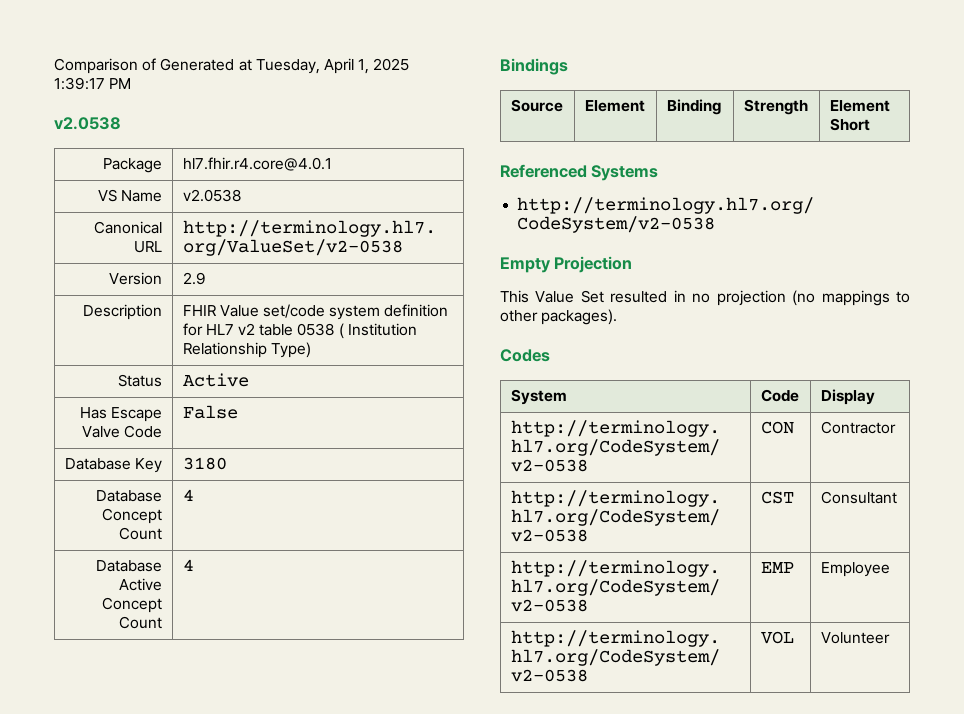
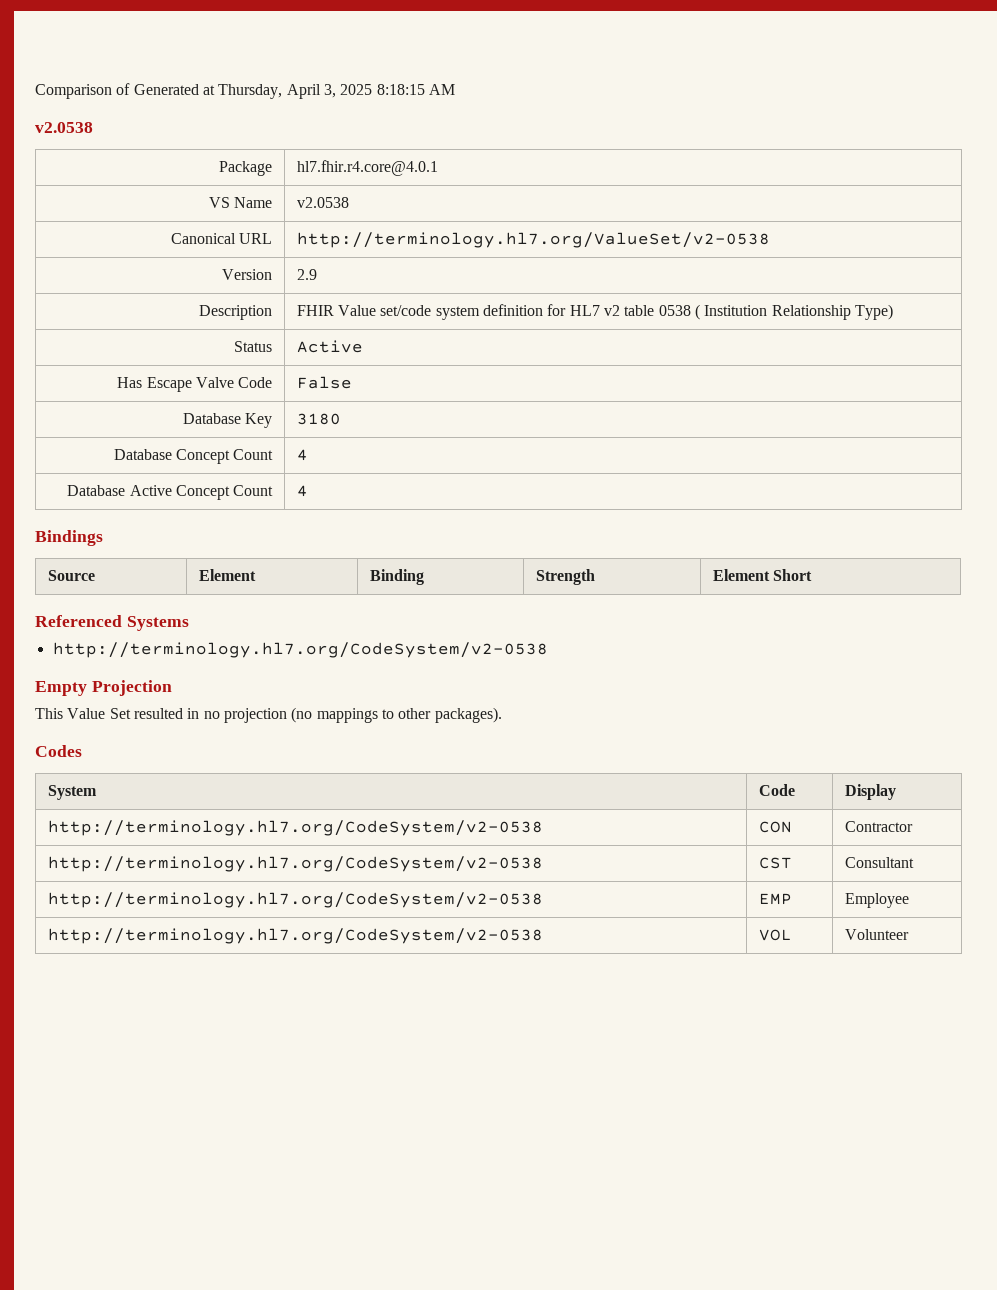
[255,58,410,74] [54,77,132,90] Tuesday, April 1, 2025 1:39:17 PM -> [218,84,455,99] Thursday, April 3, 2025 8:18:15 AM

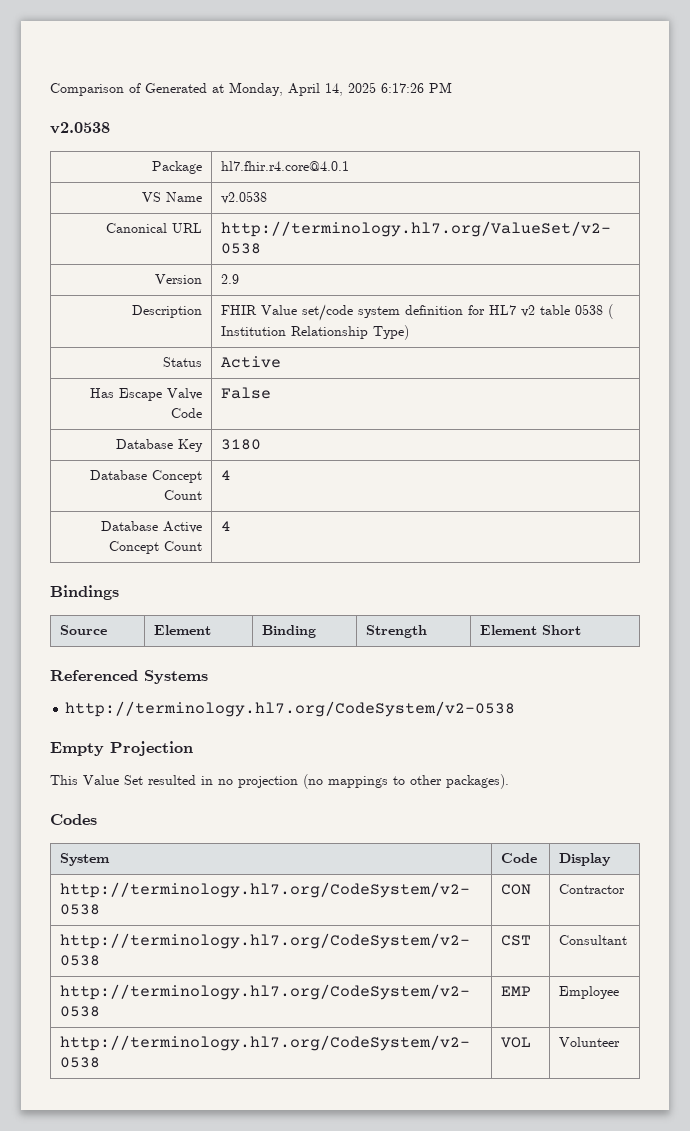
[218,84,455,99] Thursday, April 3, 2025 8:18:15 AM -> [229,82,452,96] Monday, April 14, 2025 6:17:26 PM

